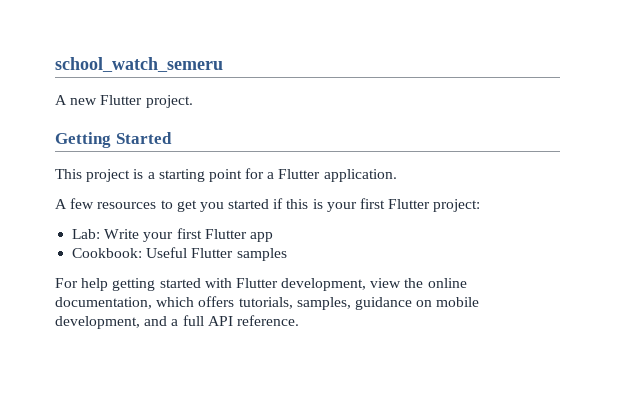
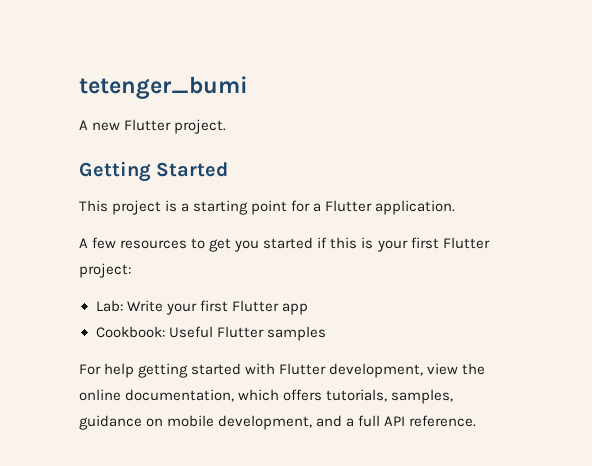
[55,57,223,72] school_watch_semeru -> [79,76,248,99] tetenger_bumi

